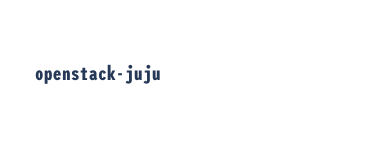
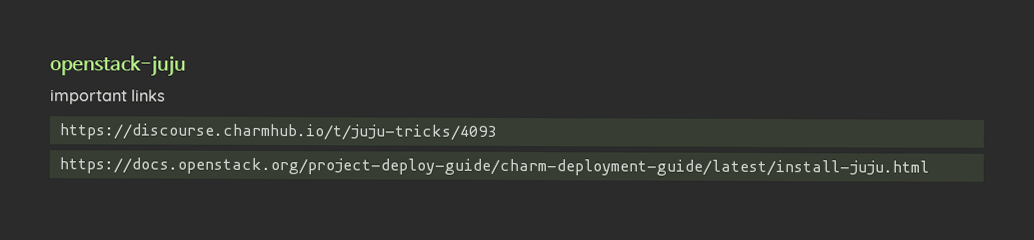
(161, 74) none -> [50,89,167,105] [58,123,496,141] [58,157,929,177] // important links // https://discourse.charmhub.io/t/juju-tricks/4093 // https://docs.openstack.org/project-deploy-guide/charm-deployment-guide/latest/install-juju.html

